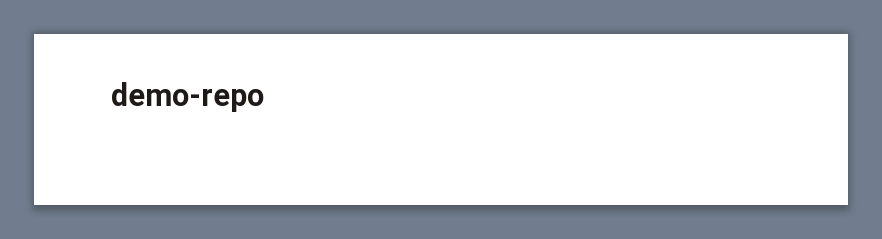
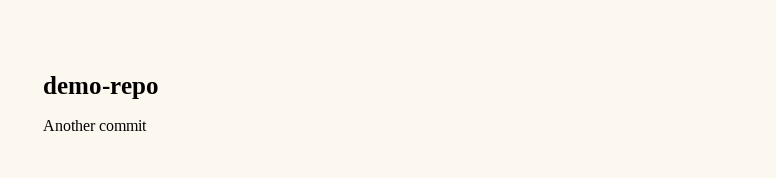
(264, 97) none -> [43,120,148,131] // Another commit

